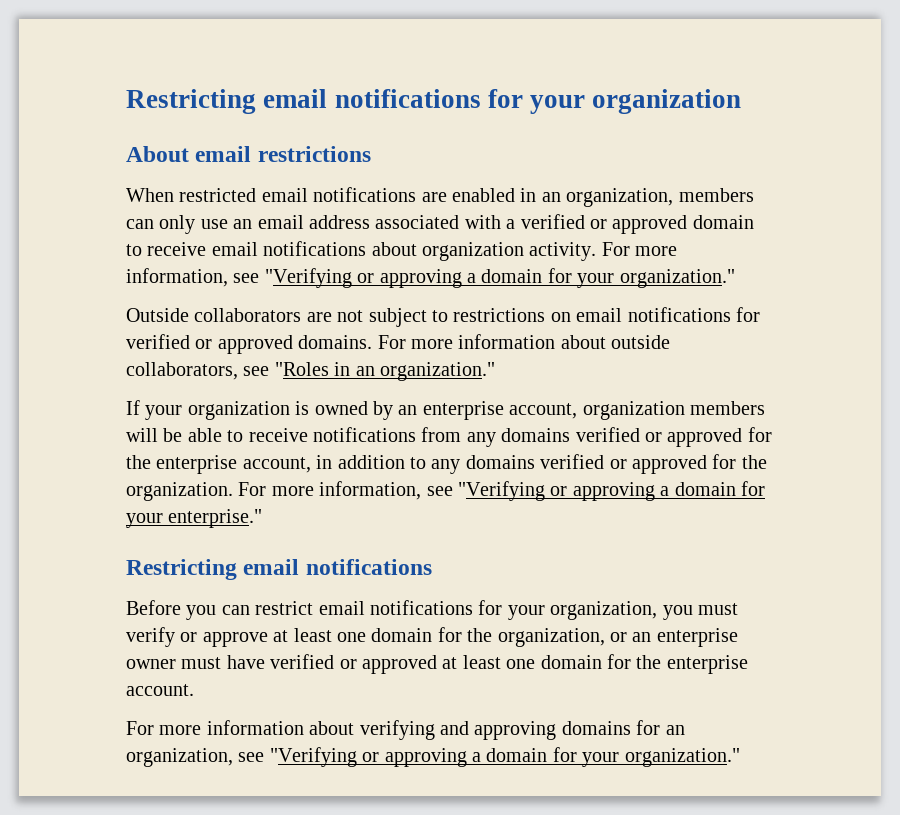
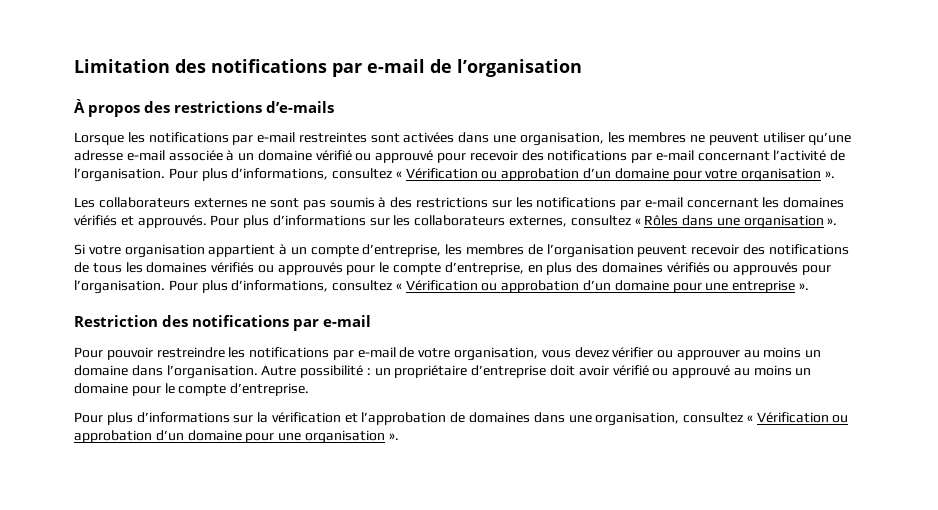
[126,89,742,114] [126,146,371,162] [126,187,754,207] [126,214,754,234] [126,241,678,261] [126,268,735,288] [126,307,760,327] [126,334,671,354] [126,362,495,381] [126,400,765,420] [126,427,772,447] [126,454,767,474] [126,481,765,501] [126,509,263,528] [126,559,432,580] [126,600,738,620] [126,627,738,647] [126,654,748,674] [126,684,194,696] [126,720,685,740] [126,747,740,767] Restricting email notifications for your organization // About email restrictions // When restricted email notifications are enabled in an organization, members can only use an email address associated with a verified or approved domain to receive email notifications about organization activity. For more information, see "Verifying or approving a domain for your organization." // Outside collaborators are not subject to restrictions on email notifications for verified or approved domains. For more information about outside collaborators, see "Roles in an organization." // If your organization is owned by an enterprise account, organization members will be able to receive notifications from any domains verified or approved for the enterprise account, in addition to any domains verified or approved for the organization. For more information, see "Verifying or approving a domain for your enterprise." // Restricting email notifications // Before you can restrict email notifications for your organization, you must verify or approve at least one domain for the organization, or an enterprise owner must have verified or approved at least one domain for the enterprise account. // For more information about verifying and approving domains for an organization, see "Verifying or approving a domain for your organization." -> [74,59,582,77] [74,99,335,117] [74,132,852,146] [74,150,846,163] [74,168,835,182] [74,197,845,210] [74,215,838,229] [74,244,849,258] [74,262,832,275] [74,280,809,294] [74,315,372,331] [74,347,822,361] [74,365,812,379] [74,383,310,396] [74,412,849,426] [74,430,399,444] Limitation des notifications par e-mail de l’organisation // À propos des restrictions d’e-mails // Lorsque les notifications par e-mail restreintes sont activées dans une organisation, les membres ne peuvent utiliser qu’une adresse e-mail associée à un domaine vérifié ou approuvé pour recevoir des notifications par e-mail concernant l’activité de l’organisation. Pour plus d’informations, consultez « Vérification ou approbation d’un domaine pour votre organisation ». // Les collaborateurs externes ne sont pas soumis à des restrictions sur les notifications par e-mail concernant les domaines vérifiés et approuvés. Pour plus d’informations sur les collaborateurs externes, consultez « Rôles dans une organisation ». // Si votre organisation appartient à un compte d’entreprise, les membres de l’organisation peuvent recevoir des notifications de tous les domaines vérifiés ou approuvés pour le compte d’entreprise, en plus des domaines vérifiés ou approuvés pour l’organisation. Pour plus d’informations, consultez « Vérification ou approbation d’un domaine pour une entreprise ». // Restriction des notifications par e-mail // Pour pouvoir restreindre les notifications par e-mail de votre organisation, vous devez vérifier ou approuver au moins un domaine dans l’organisation. Autre possibilité : un propriétaire d’entreprise doit avoir vérifié ou approuvé au moins un domaine pour le compte d’entreprise. // Pour plus d’informations sur la vérification et l’approbation de domaines dans une organisation, consultez « Vérification ou approbation d’un domaine pour une organisation ».

